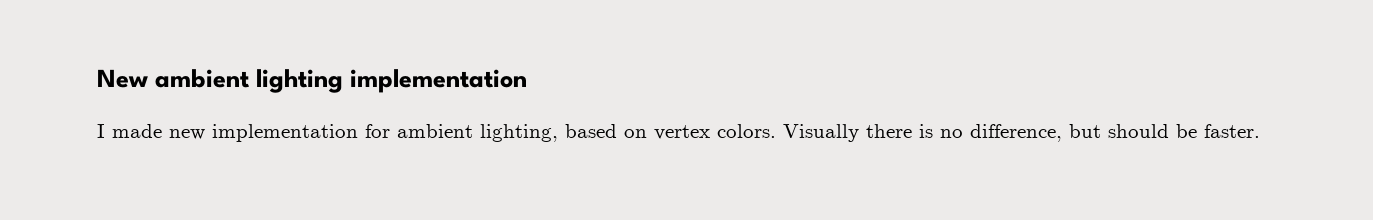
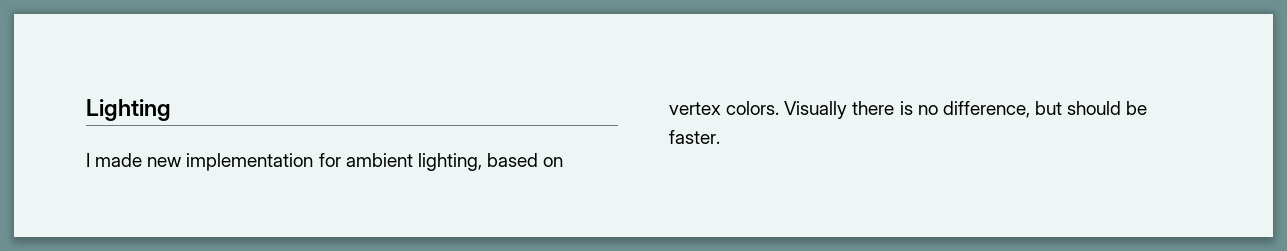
[97,69,528,93] New ambient lighting implementation -> [86,99,171,121] Lighting

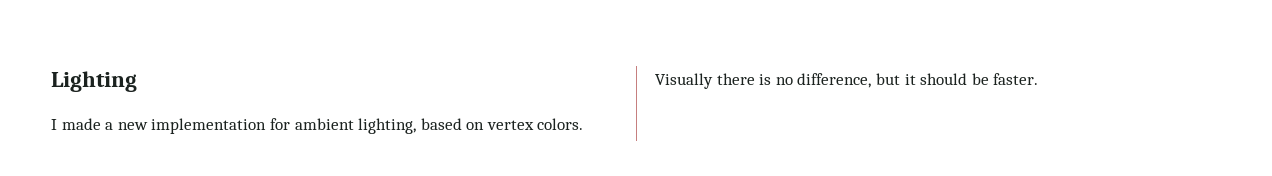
(143, 160) none -> [105,122,114,130] a
(1062, 108) none -> [904,74,916,85] it

